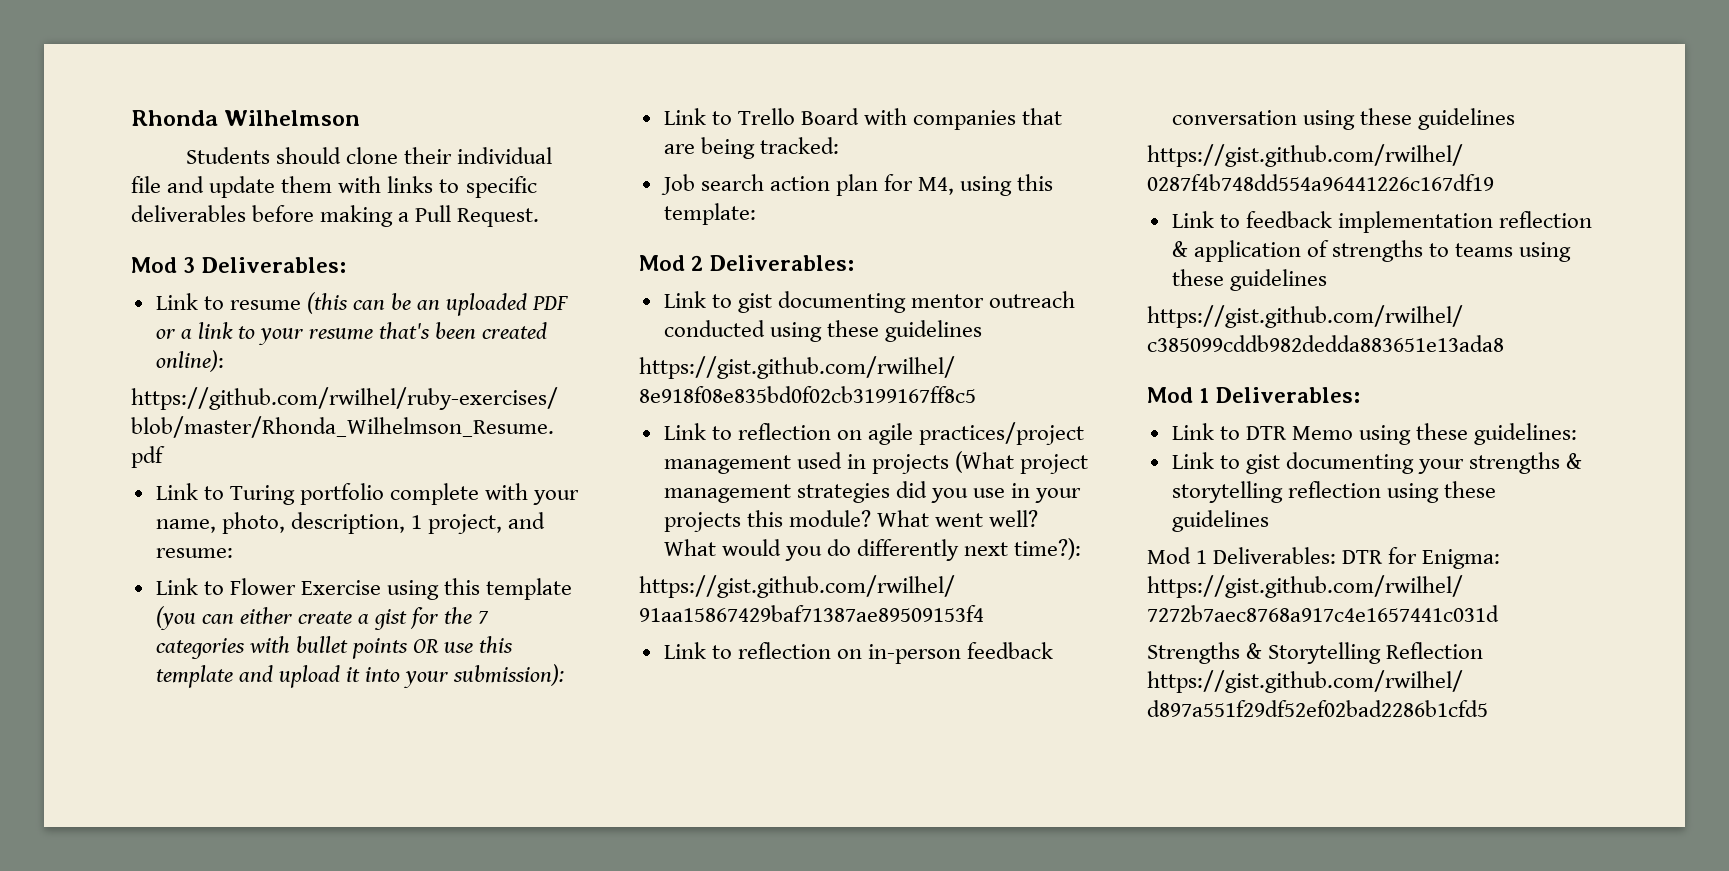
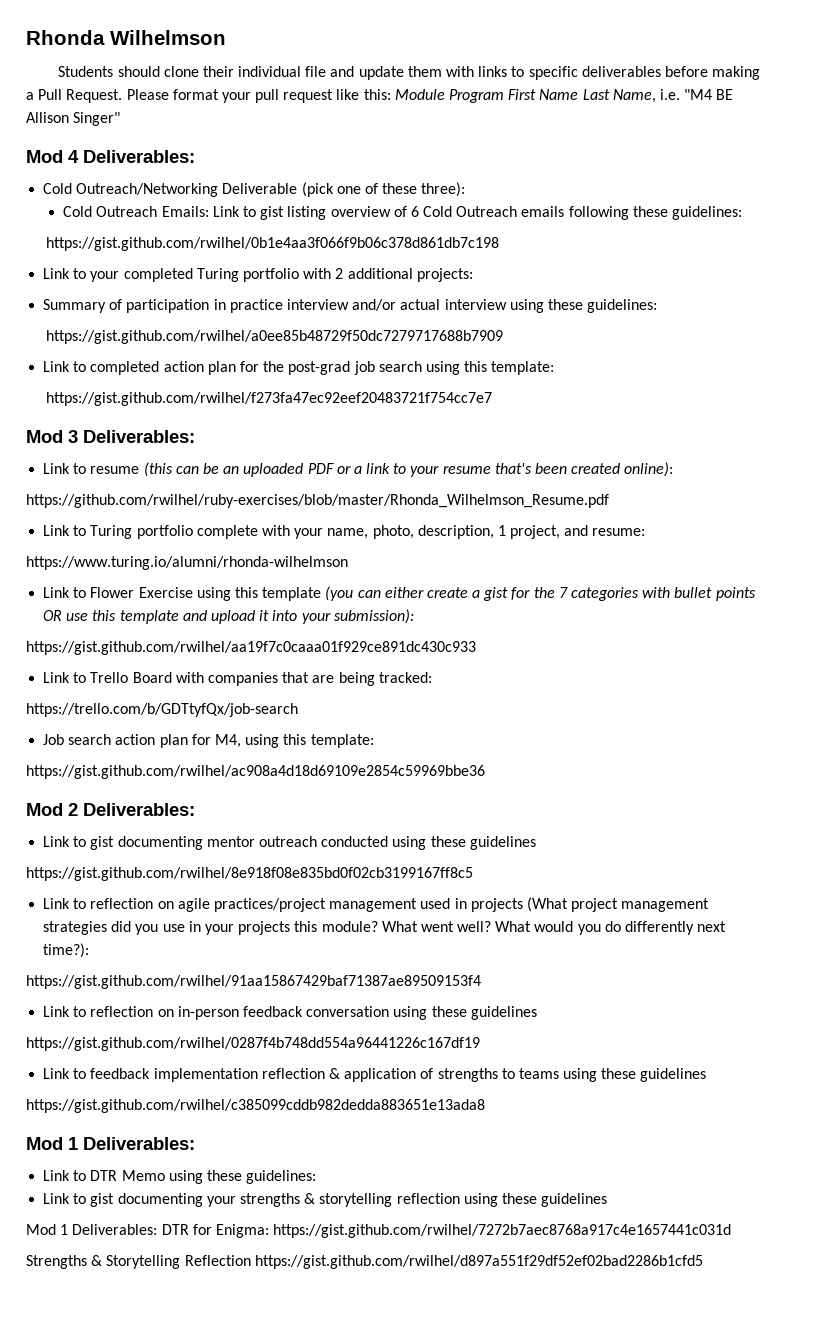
(540, 217) none -> [126,89,734,103] [26,112,121,126] [26,150,195,163] [43,182,466,197] [63,206,743,220] [46,237,500,251] [43,268,473,282] [43,299,658,313] [46,330,504,344] [43,361,555,375] [46,392,493,406] Please format your pull request like this: Module Program First Name Last Name, i.e. "M4 BE Allison Singer" // Mod 4 Deliverables: // Cold Outreach/Networking Deliverable (pick one of these three): // Cold Outreach Emails: Link to gist listing overview of 6 Cold Outreach emails following these guidelines: // https://gist.github.com/rwilhel/0b1e4aa3f066f9b06c378d861db7c198 // Link to your completed Turing portfolio with 2 additional projects: // Summary of participation in practice interview and/or actual interview using these guidelines: // https://gist.github.com/rwilhel/a0ee85b48729f50dc7279717688b7909 // Link to completed action plan for the post-grad job search using this template: // https://gist.github.com/rwilhel/f273fa47ec92eef20483721f754cc7e7
(233, 553) none -> [26,556,348,570] // https://www.turing.io/alumni/rhonda-wilhelmson
(565, 675) none -> [26,641,476,655] // https://gist.github.com/rwilhel/aa19f7c0caaa01f929ce891dc430c933
(839, 145) none -> [26,703,298,717] // https://trello.com/b/GDTtyfQx/job-search
(756, 214) none -> [26,765,485,779] // https://gist.github.com/rwilhel/ac908a4d18d69109e2854c59969bbe36

